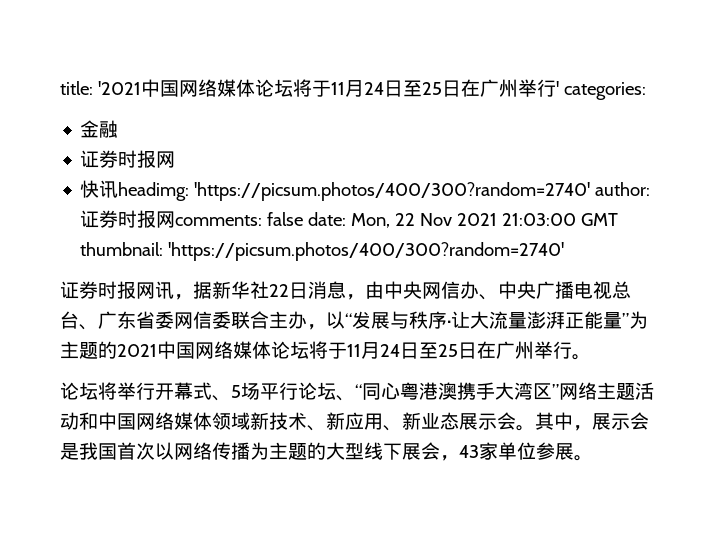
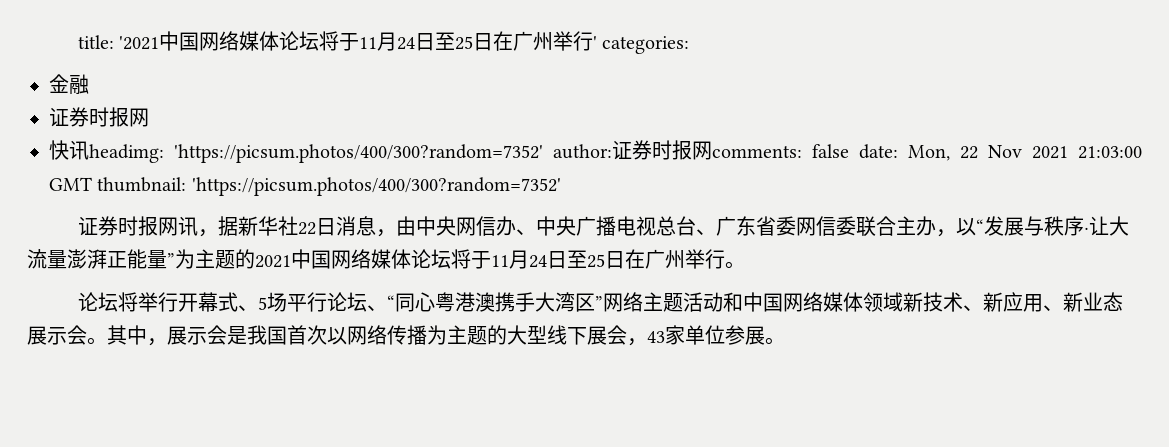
[194,182,591,201] 'https://picsum.photos/400/300?random=2740' -> [174,144,543,163] 'https://picsum.photos/400/300?random=7352'
[168,242,565,261] 'https://picsum.photos/400/300?random=2740' -> [191,177,561,196] 'https://picsum.photos/400/300?random=7352'

